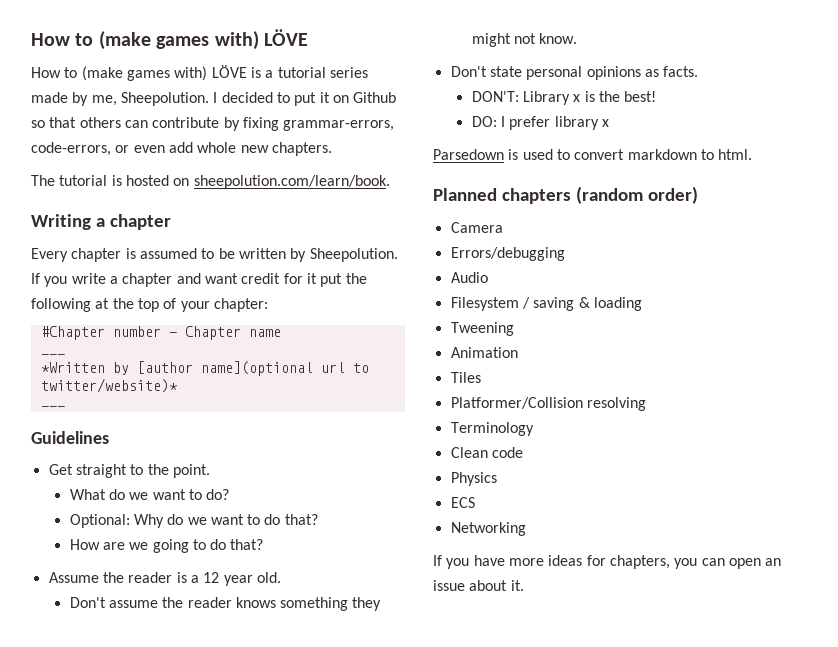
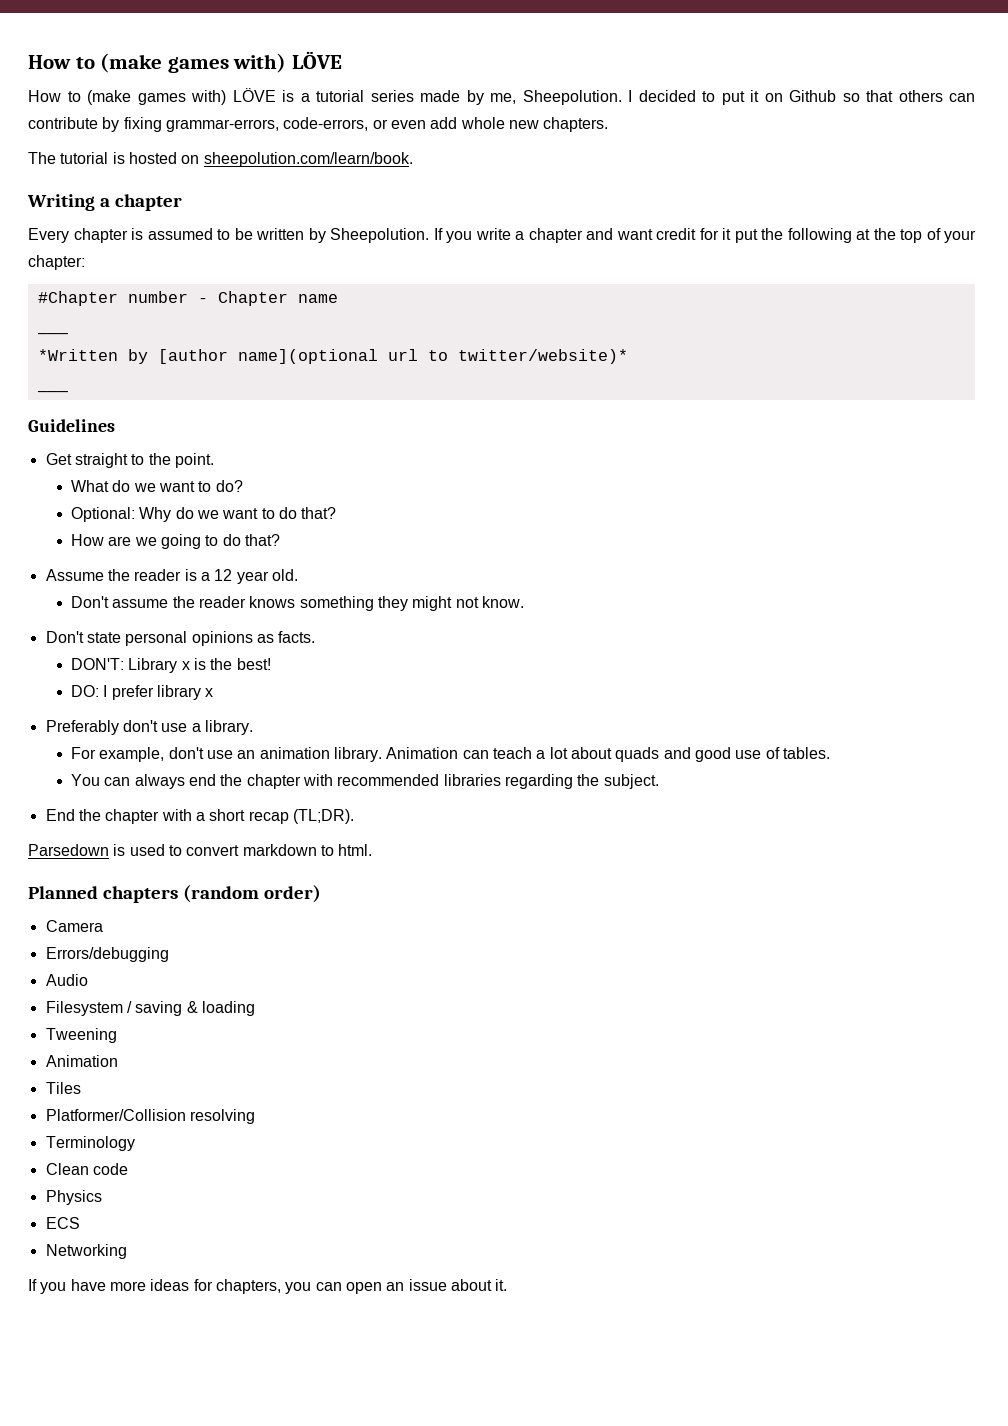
(609, 123) none -> [45,720,253,735] [71,747,830,762] [71,774,659,789] [45,809,354,824] // Preferably don't use a library. // For example, don't use an animation library. Animation can teach a lot about quads and good use of tables. // You can always end the chapter with recommended libraries regarding the subject. // End the chapter with a short recap (TL;DR).

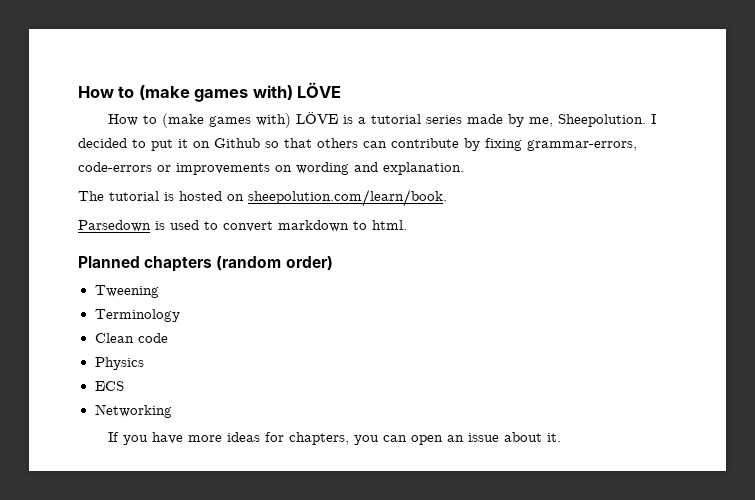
[283,117,609,132] code-errors, or even add whole new chapters. -> [78,162,464,175] code-errors or improvements on wording and explanation.
[27,194,183,211] [28,228,976,243] [28,255,85,270] [37,291,338,306] [36,332,68,335] [37,349,628,364] [36,390,68,393] [28,419,115,432] [45,453,214,468] [71,480,243,492] [71,507,337,522] [71,534,280,549] [45,569,298,584] [71,596,524,611] [45,631,316,646] [71,658,271,673] [71,685,214,700] [45,720,253,735] [71,747,830,762] [71,774,659,789] [45,809,354,824] // Writing a chapter // Every chapter is assumed to be written by Sheepolution. If you write a chapter and want credit for it put the following at the top of your chapter: // #Chapter number - Chapter name // ___ // *Written by [author name](optional url to twitter/website)* // ___ // Guidelines // Get straight to the point. // What do we want to do? // Optional: Why do we want to do that? // How are we going to do that? // Assume the reader is a 12 year old. // Don't assume the reader knows something they might not know. // Don't state personal opinions as facts. // DON'T: Library x is the best! // DO: I prefer library x // Preferably don't use a library. // For example, don't use an animation library. Animation can teach a lot about quads and good use of tables. // You can always end the chapter with recommended libraries regarding the subject. // End the chapter with a short recap (TL;DR). -> (447, 198) none
[45,920,103,932] [45,947,169,962] [45,974,88,986] [45,1001,255,1016] [45,1028,117,1043] [45,1055,118,1067] [45,1082,81,1094] [45,1109,255,1124] Camera // Errors/debugging // Audio // Filesystem / saving & loading // Tweening // Animation // Tiles // Platformer/Collision resolving -> [94,285,159,298] Tweening

